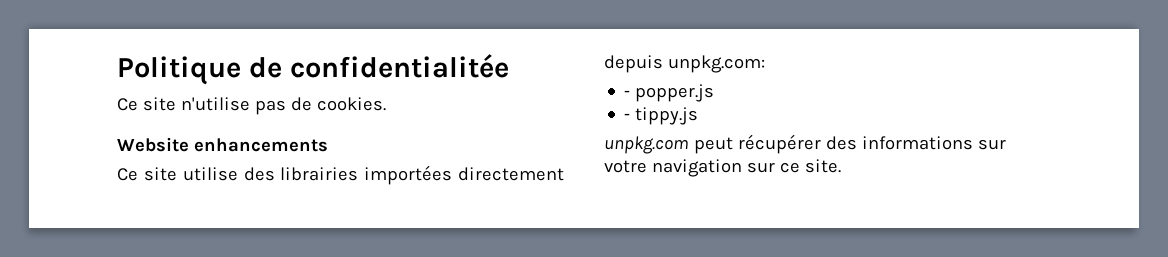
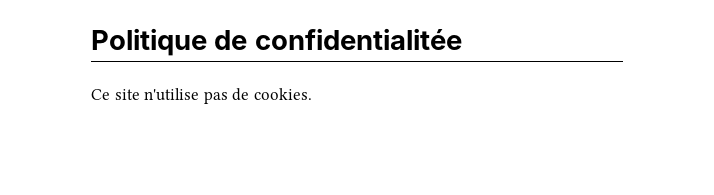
[117,137,328,152] [117,165,564,185] [604,55,765,73] [624,84,715,102] [624,107,699,125] [604,134,1006,154] [604,159,841,177] // Website enhancements // Ce site utilise des librairies importées directement depuis unpkg.com: // ‐ popper.js // ‐ tippy.js // unpkg.com peut récupérer des informations sur votre navigation sur ce site. -> (312, 94) none

